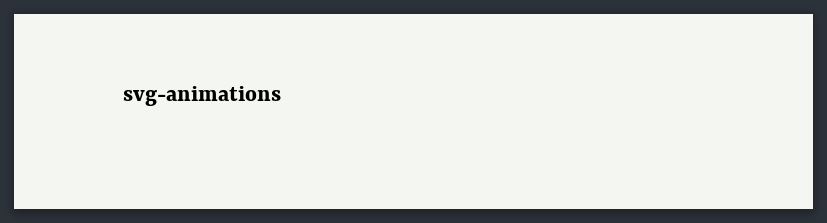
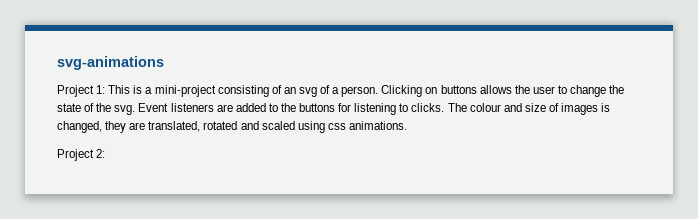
(281, 96) none -> [57,85,625,97] [57,103,611,115] [57,121,407,133] [57,149,106,161] // Project 1: This is a mini-project consisting of an svg of a person. Clicking on buttons allows the user to change the state of the svg. Event listeners are added to the buttons for listening to clicks. The colour and size of images is changed, they are translated, rotated and scaled using css animations. // Project 2:

